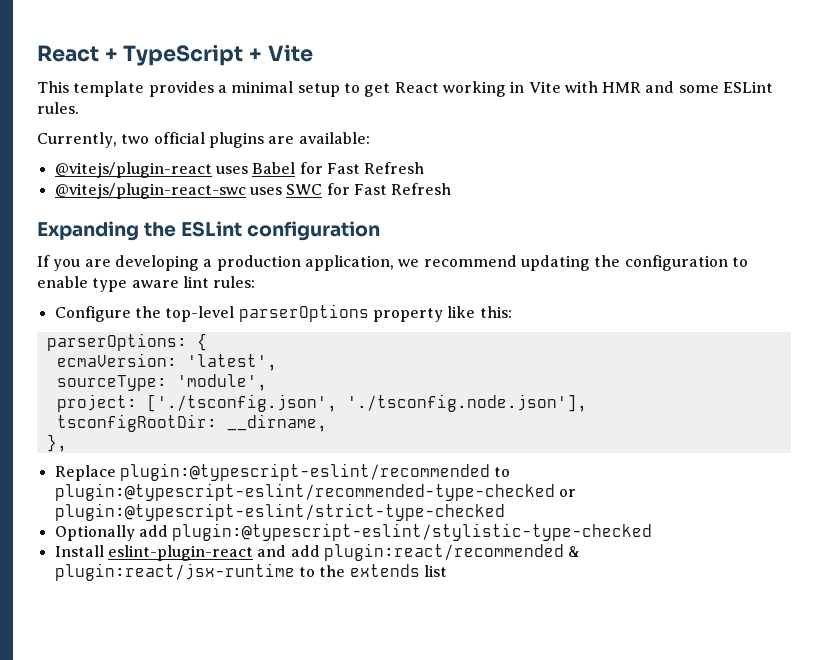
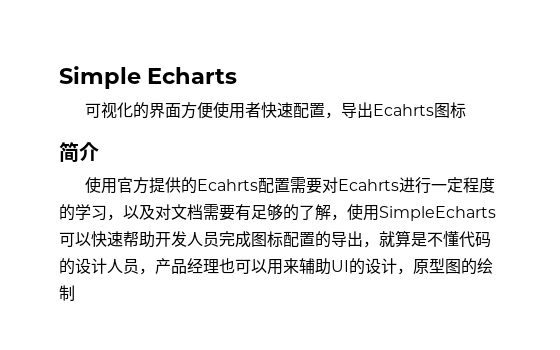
[37,44,313,66] [37,81,774,97] [37,102,79,114] [37,132,370,148] [54,162,425,178] [54,183,452,199] [37,221,381,241] [37,255,748,271] [37,276,256,292] [54,304,512,322] [46,333,207,351] [56,353,277,371] [56,374,267,391] [56,394,587,412] [56,414,327,432] [46,434,67,452] [54,463,511,481] [54,483,576,501] [54,503,505,521] [54,523,653,541] [54,543,581,561] [54,563,447,581] React + TypeScript + Vite // This template provides a minimal setup to get React working in Vite with HMR and some ESLint rules. // Currently, two official plugins are available: // @vitejs/plugin-react uses Babel for Fast Refresh // @vitejs/plugin-react-swc uses SWC for Fast Refresh // Expanding the ESLint configuration // If you are developing a production application, we recommend updating the configuration to enable type aware lint rules: // Configure the top-level parserOptions property like this: // parserOptions: { // ecmaVersion: 'latest', // sourceType: 'module', // project: ['./tsconfig.json', './tsconfig.node.json'], // tsconfigRootDir: __dirname, // }, // Replace plugin:@typescript-eslint/recommended to plugin:@typescript-eslint/recommended-type-checked or plugin:@typescript-eslint/strict-type-checked // Optionally add plugin:@typescript-eslint/stylistic-type-checked // Install eslint-plugin-react and add plugin:react/recommended & plugin:react/jsx-runtime to the extends list -> [59,66,238,89] [84,102,466,119] [59,142,99,163] [84,177,495,194] [59,204,496,221] [59,230,491,248] [59,258,493,275] [59,285,75,301] Simple Echarts // 可视化的界面方便使用者快速配置，导出Ecahrts图标 // 简介 // 使用官方提供的Ecahrts配置需要对Ecahrts进行一定程度的学习，以及对文档需要有足够的了解，使用SimpleEcharts可以快速帮助开发人员完成图标配置的导出，就算是不懂代码的设计人员，产品经理也可以用来辅助UI的设计，原型图的绘制

